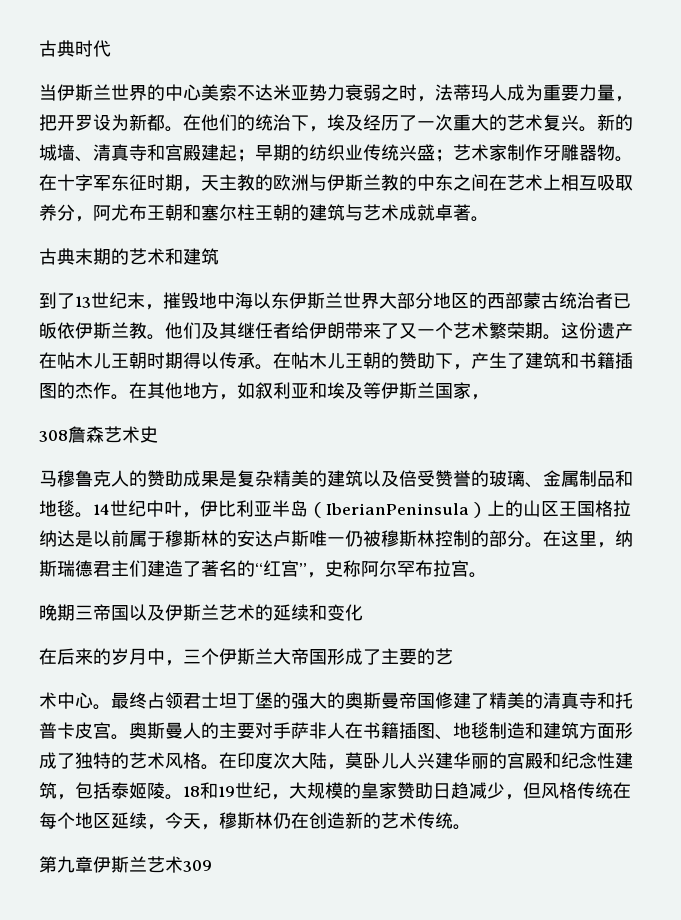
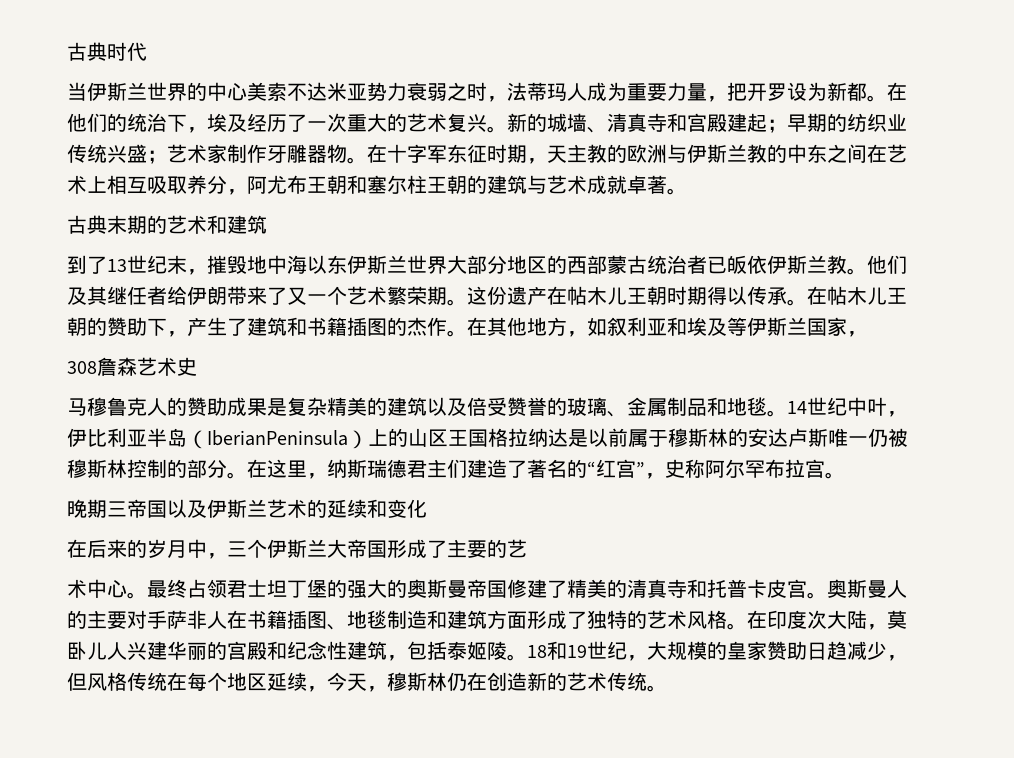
[39,856,212,873] // 第九章伊斯兰艺术309 -> (667, 688) none

